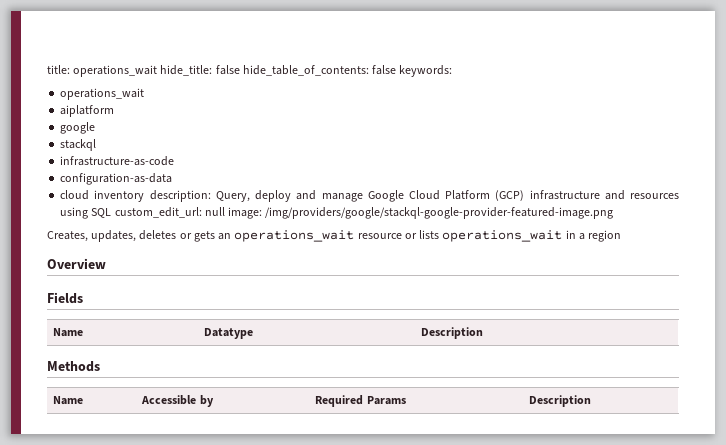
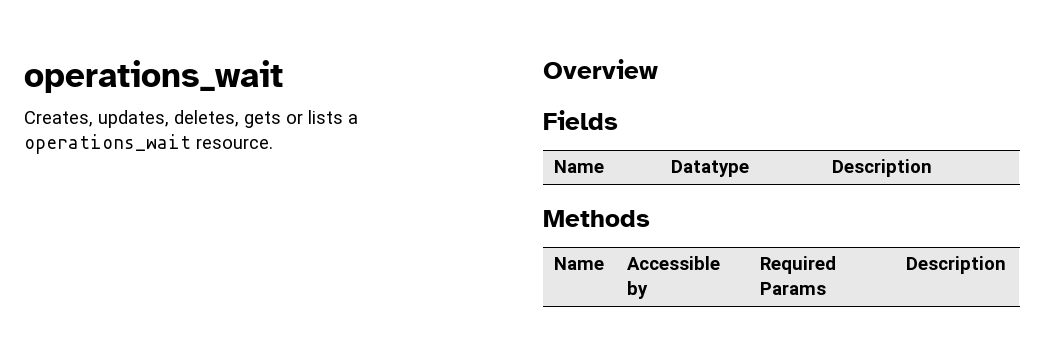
[47,65,453,77] [60,88,145,100] [60,105,115,117] [60,122,96,134] [60,139,97,151] [60,156,175,166] [60,173,173,185] [60,190,679,202] [60,207,614,219] [47,230,622,242] title: operations_wait hide_title: false hide_table_of_contents: false keywords: // operations_wait // aiplatform // google // stackql // infrastructure-as-code // configuration-as-data // cloud inventory description: Query, deploy and manage Google Cloud Platform (GCP) infrastructure and resources using SQL custom_edit_url: null image: /img/providers/google/stackql-google-provider-featured-image.png // Creates, updates, deletes or gets an operations_wait resource or lists operations_wait in a region -> [24,60,283,93] [24,110,358,128] [24,134,273,154] operations_wait // Creates, updates, deletes, gets or lists a operations_wait resource.

